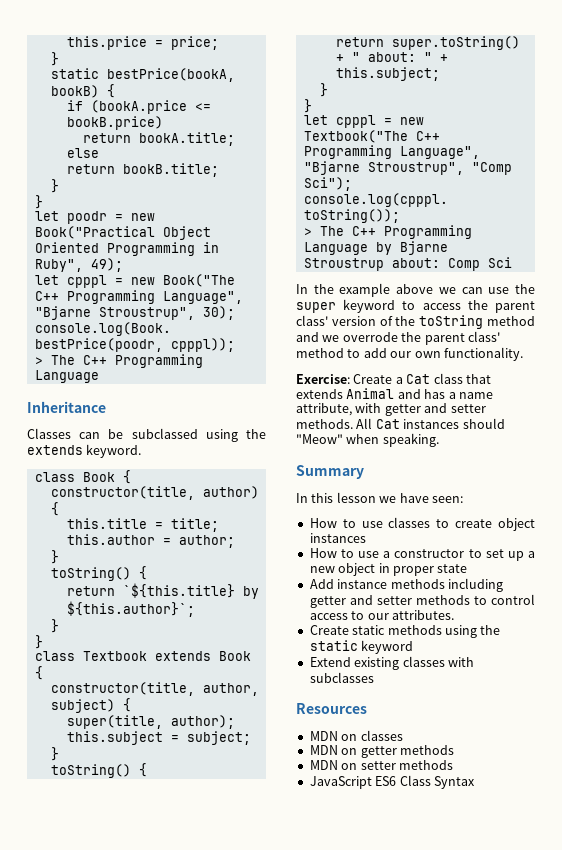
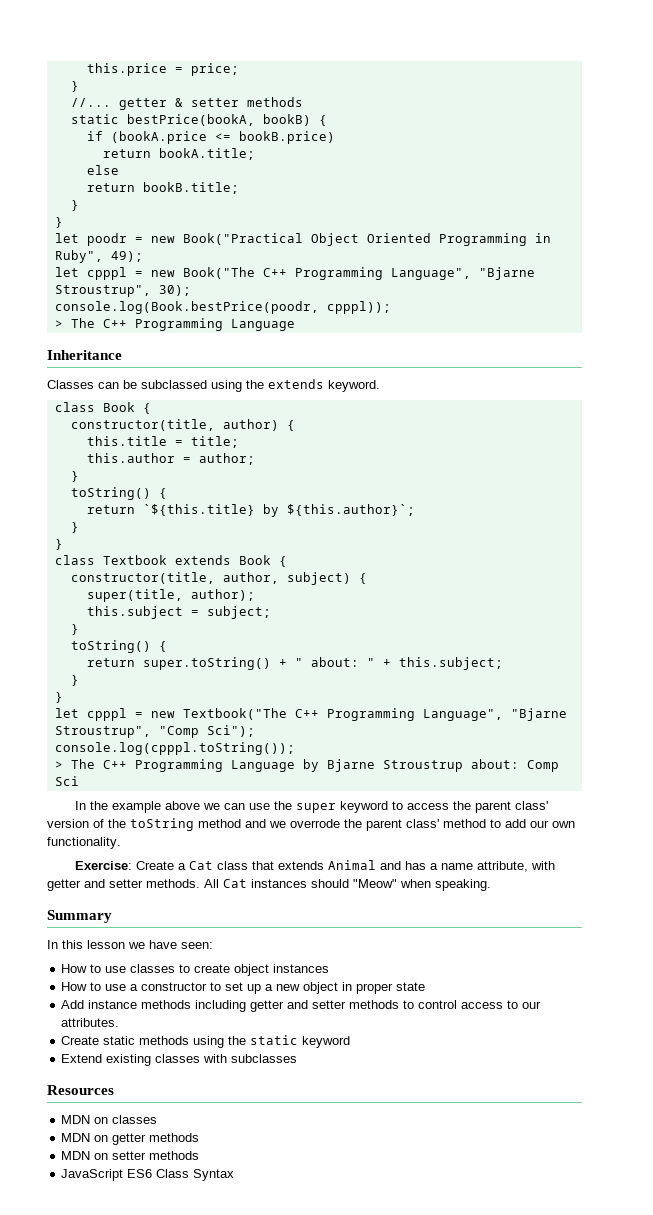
(59, 59) none -> [70,97,303,110] // //... getter & setter methods

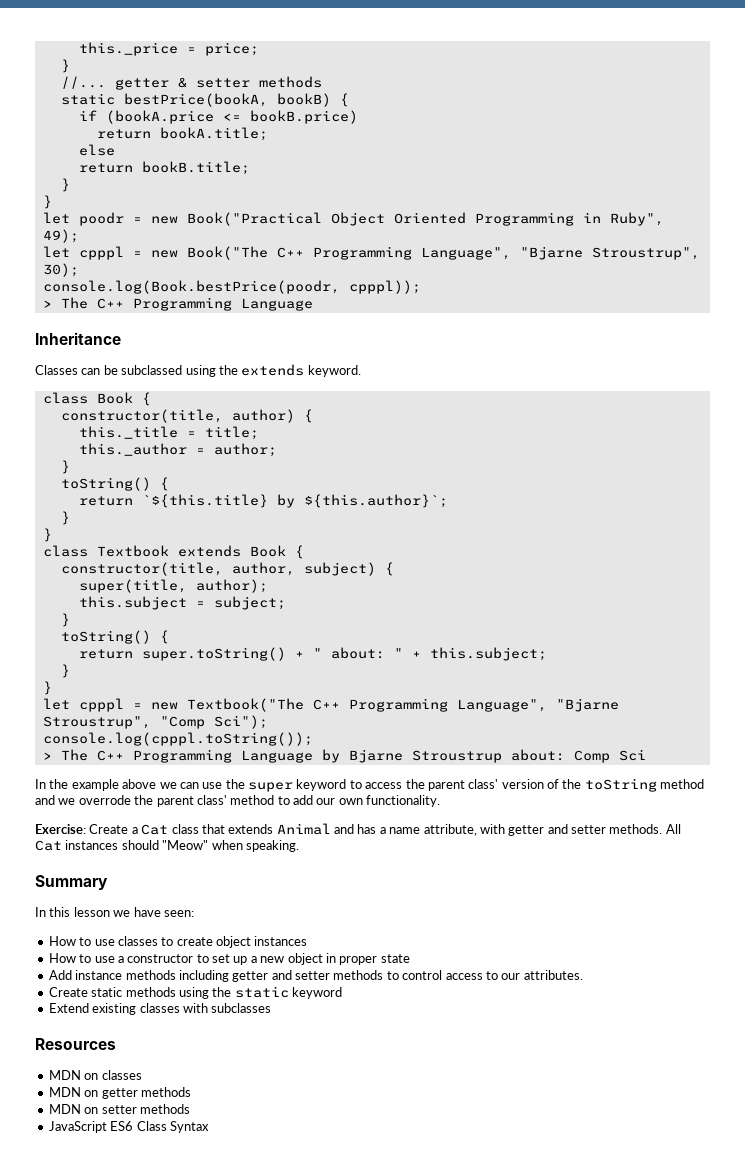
[86,63,167,76] this.price -> [78,42,178,56] this._price
[86,436,167,446] this.title -> [78,426,178,439] this._title
[86,453,175,463] this.author -> [78,443,187,456] this._author

